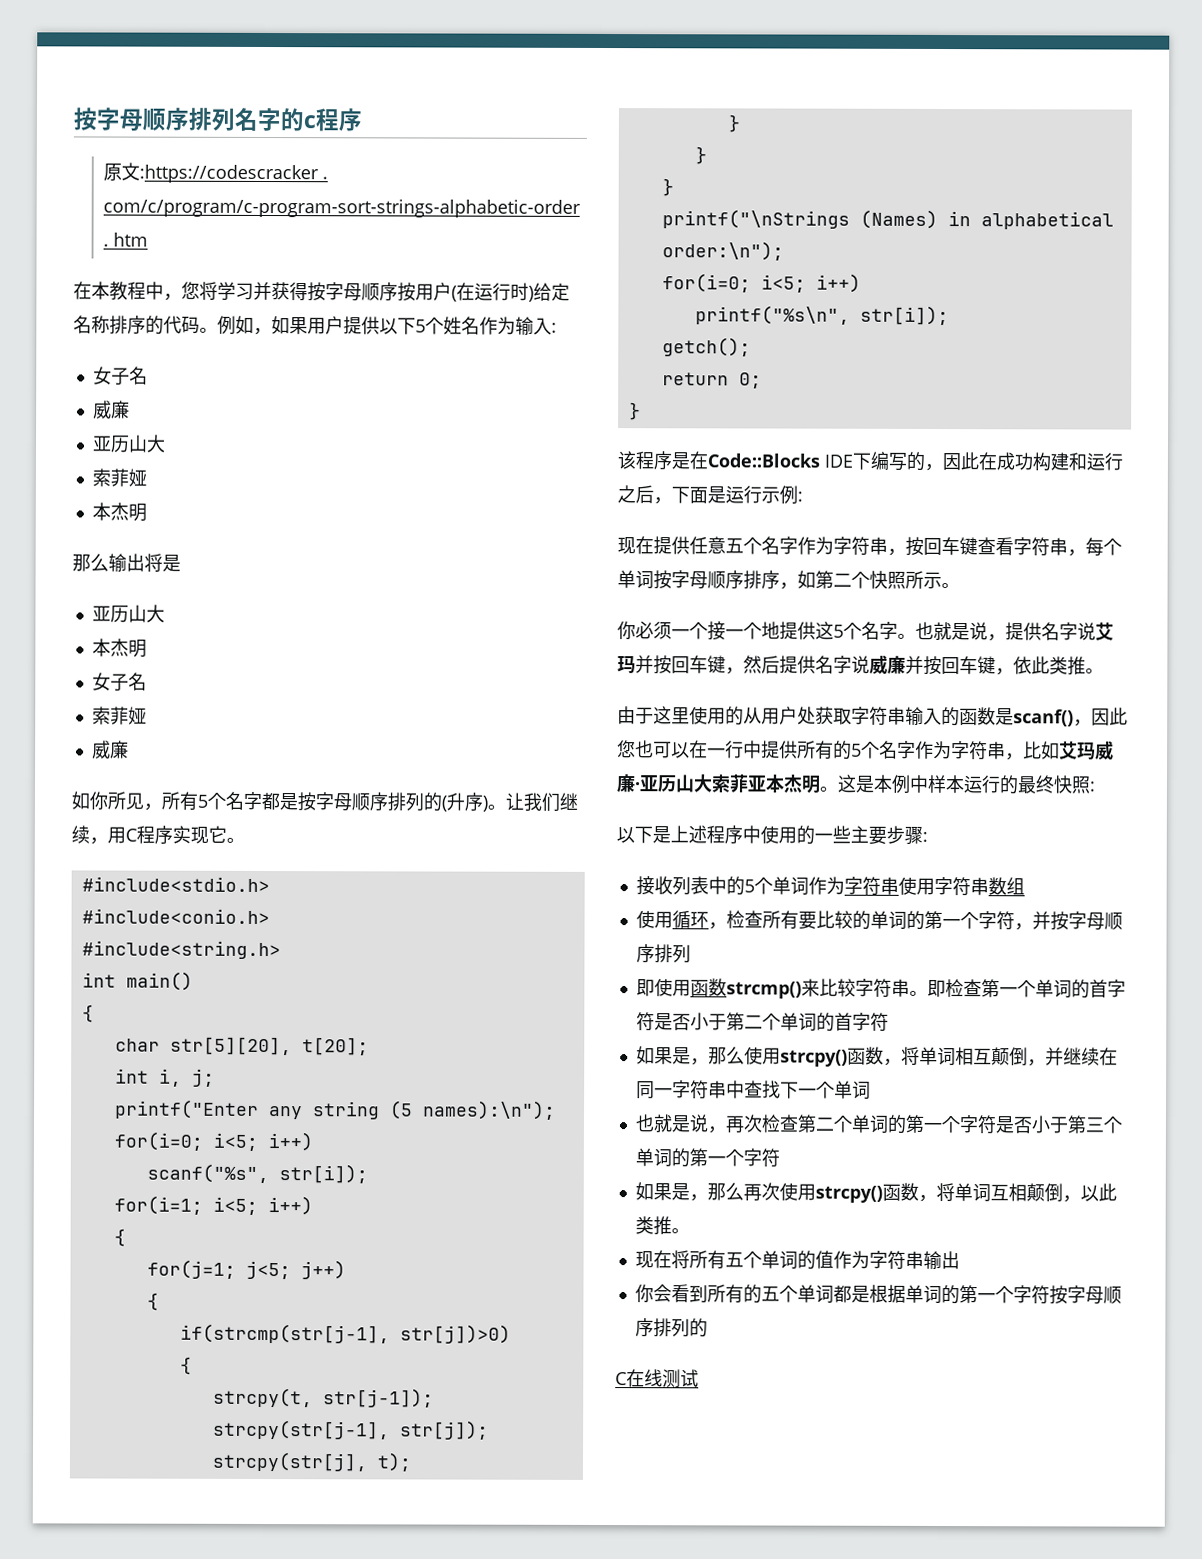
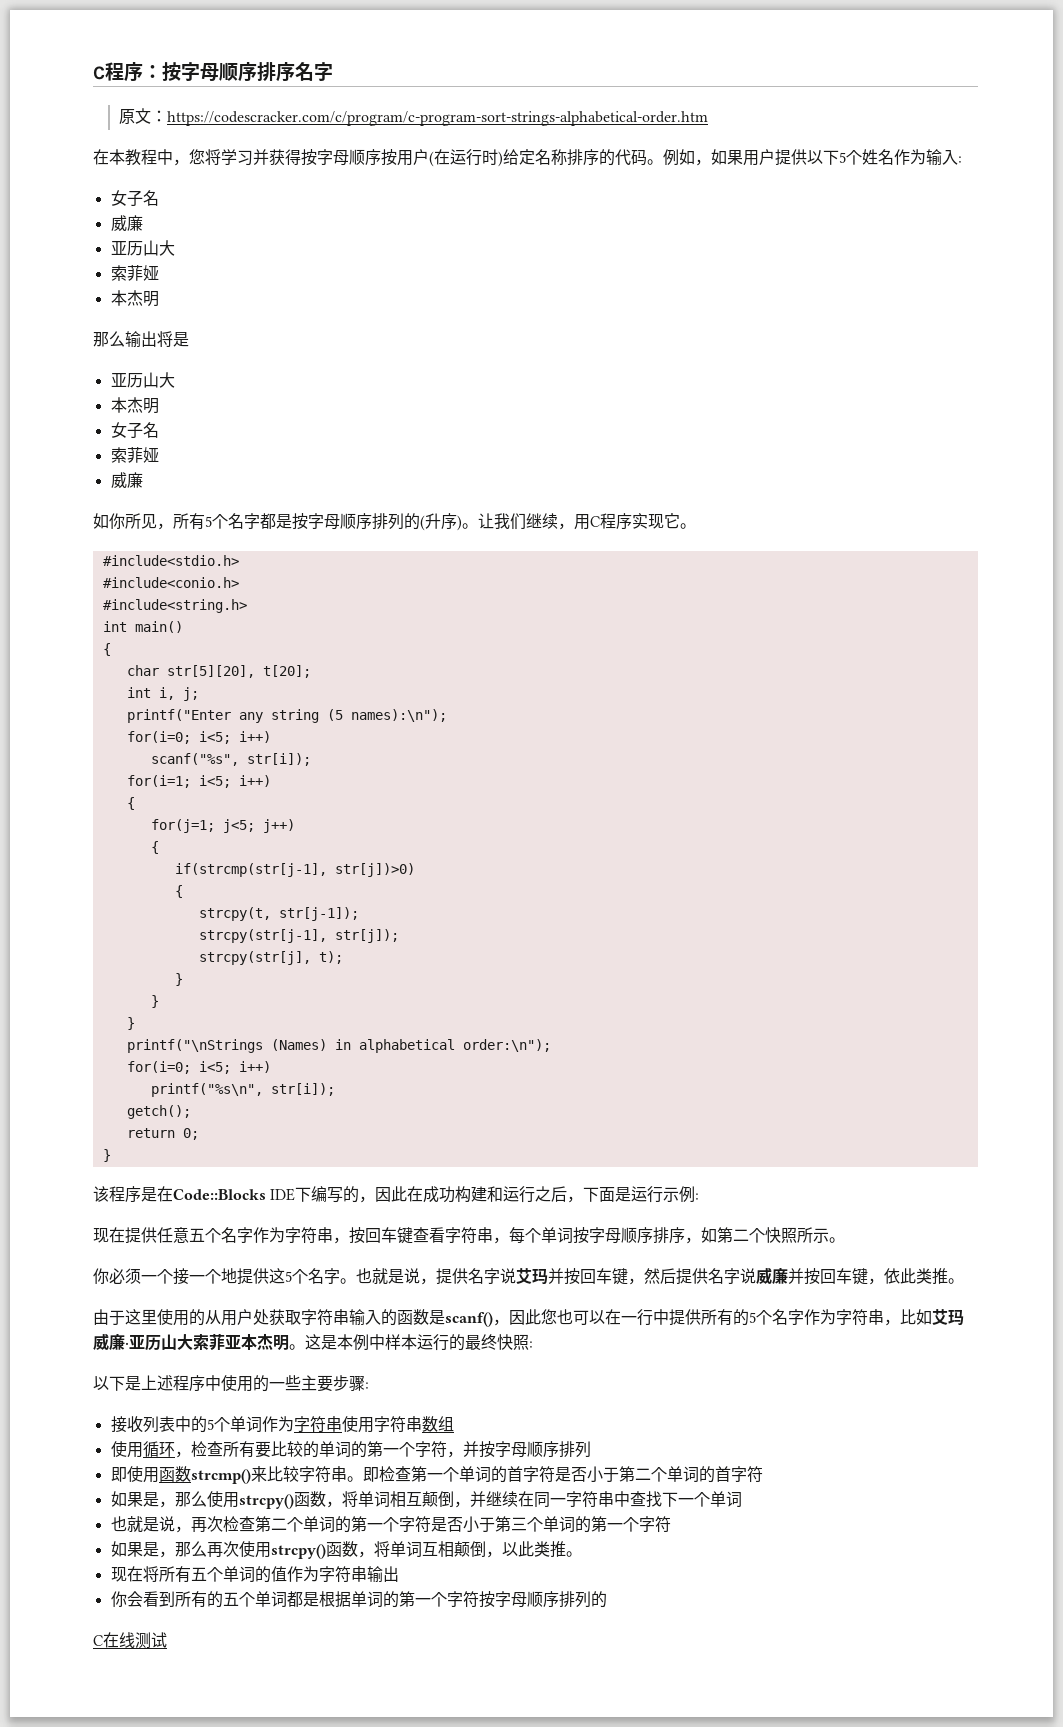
[73,107,362,132] 按字母顺序排列名字的c程序 -> [93,62,333,82] C程序：按字母顺序排序名字
[139,164,329,184] [103,198,582,218] [103,232,149,247] :https://codescracker . com/c/program/c-program-sort-strings-alphabetic-order . htm -> [150,110,708,126] ：https://codescracker.com/c/program/c-program-sort-strings-alphabetical-order.htm

